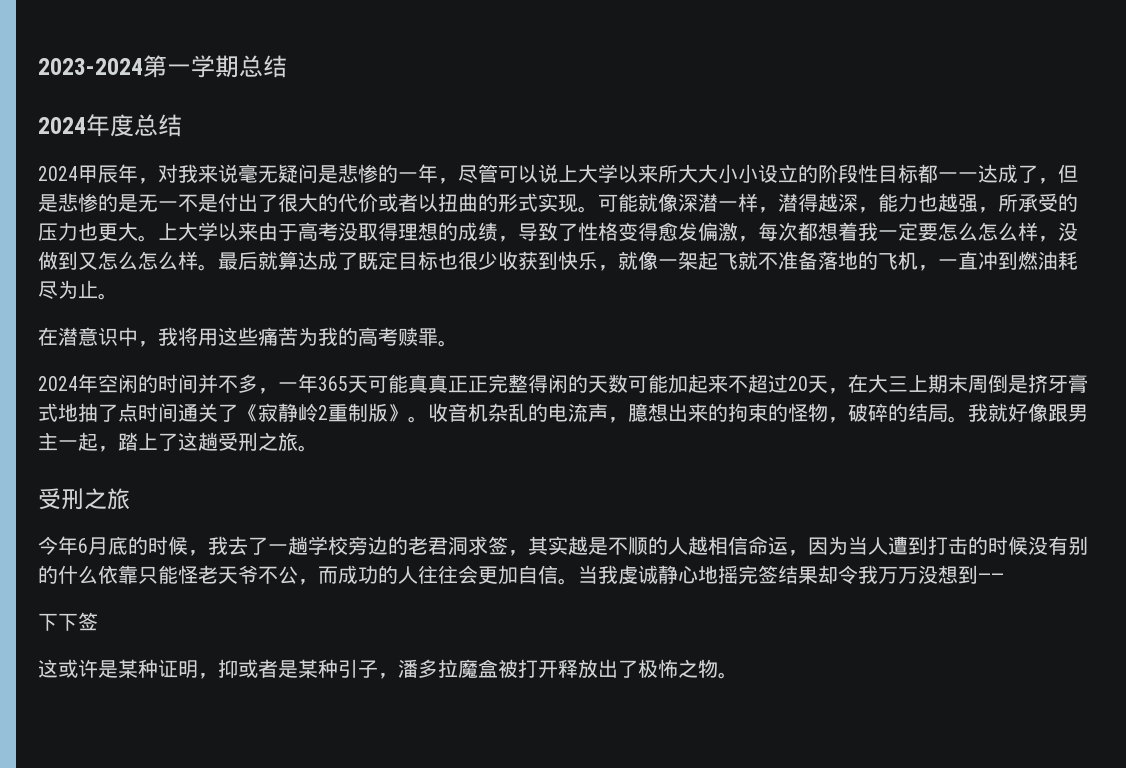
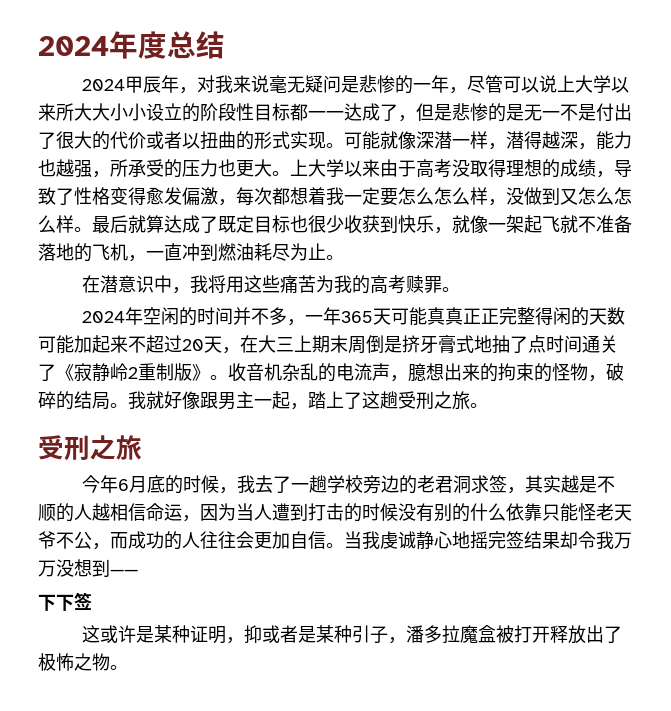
[38,55,287,78] 2023-2024第一学期总结 // -> (38, 46) none

